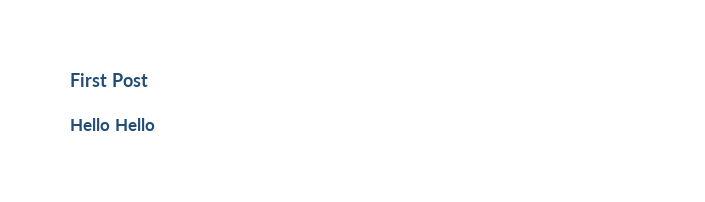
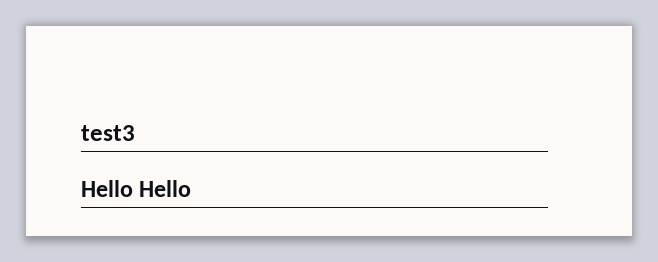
[70,73,148,87] First Post -> [81,125,135,141] test3

